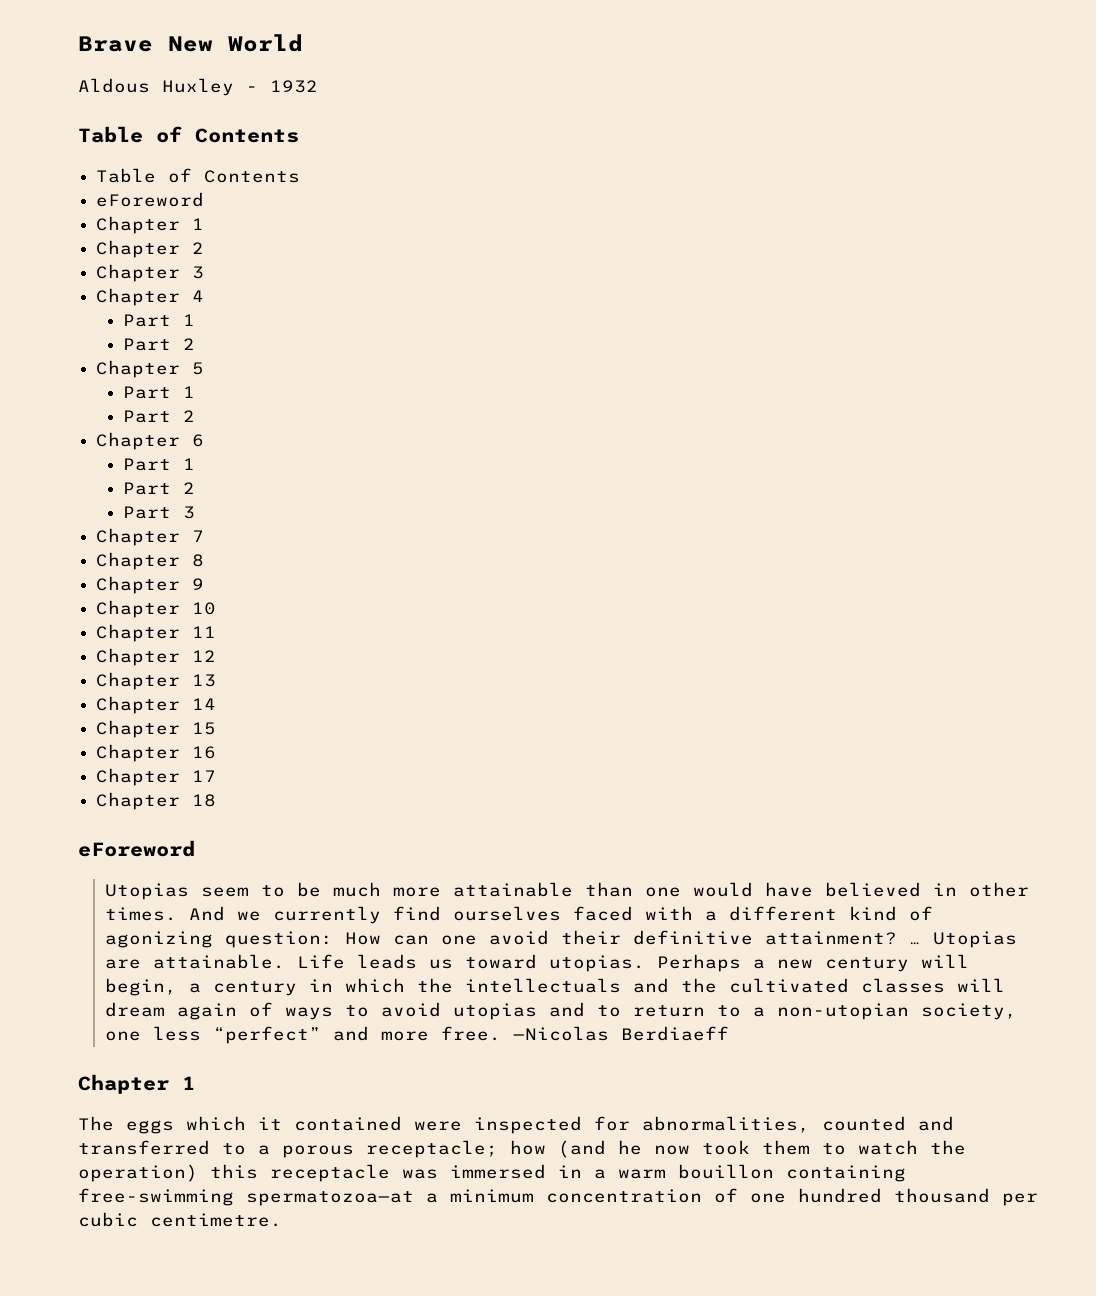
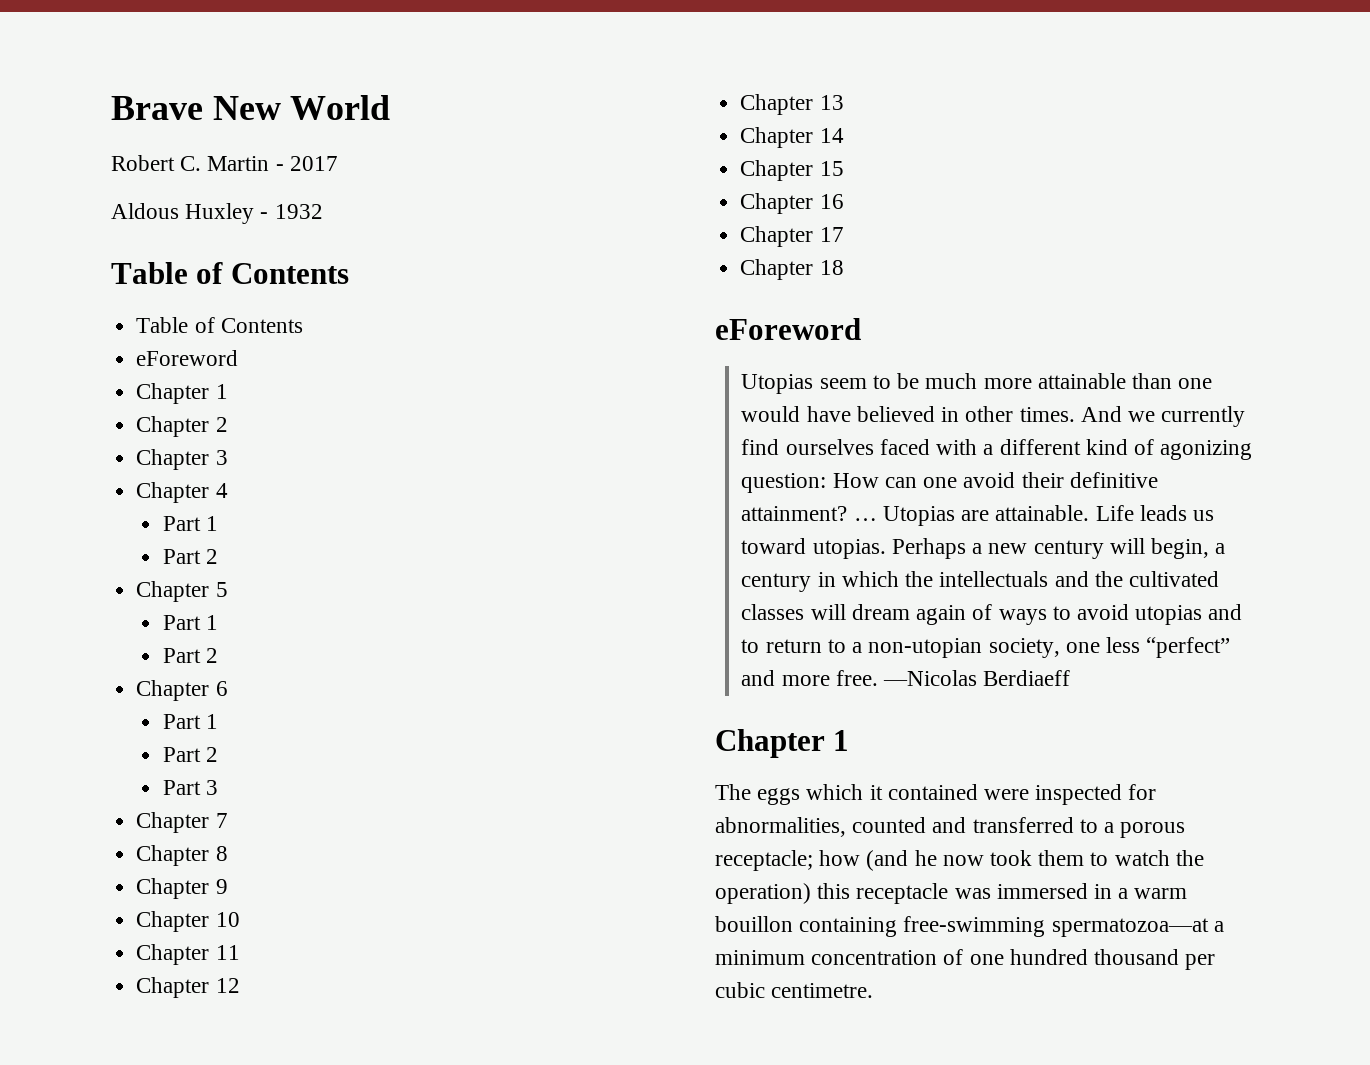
(303, 43) none -> [111,155,338,171] // Robert C. Martin - 2017

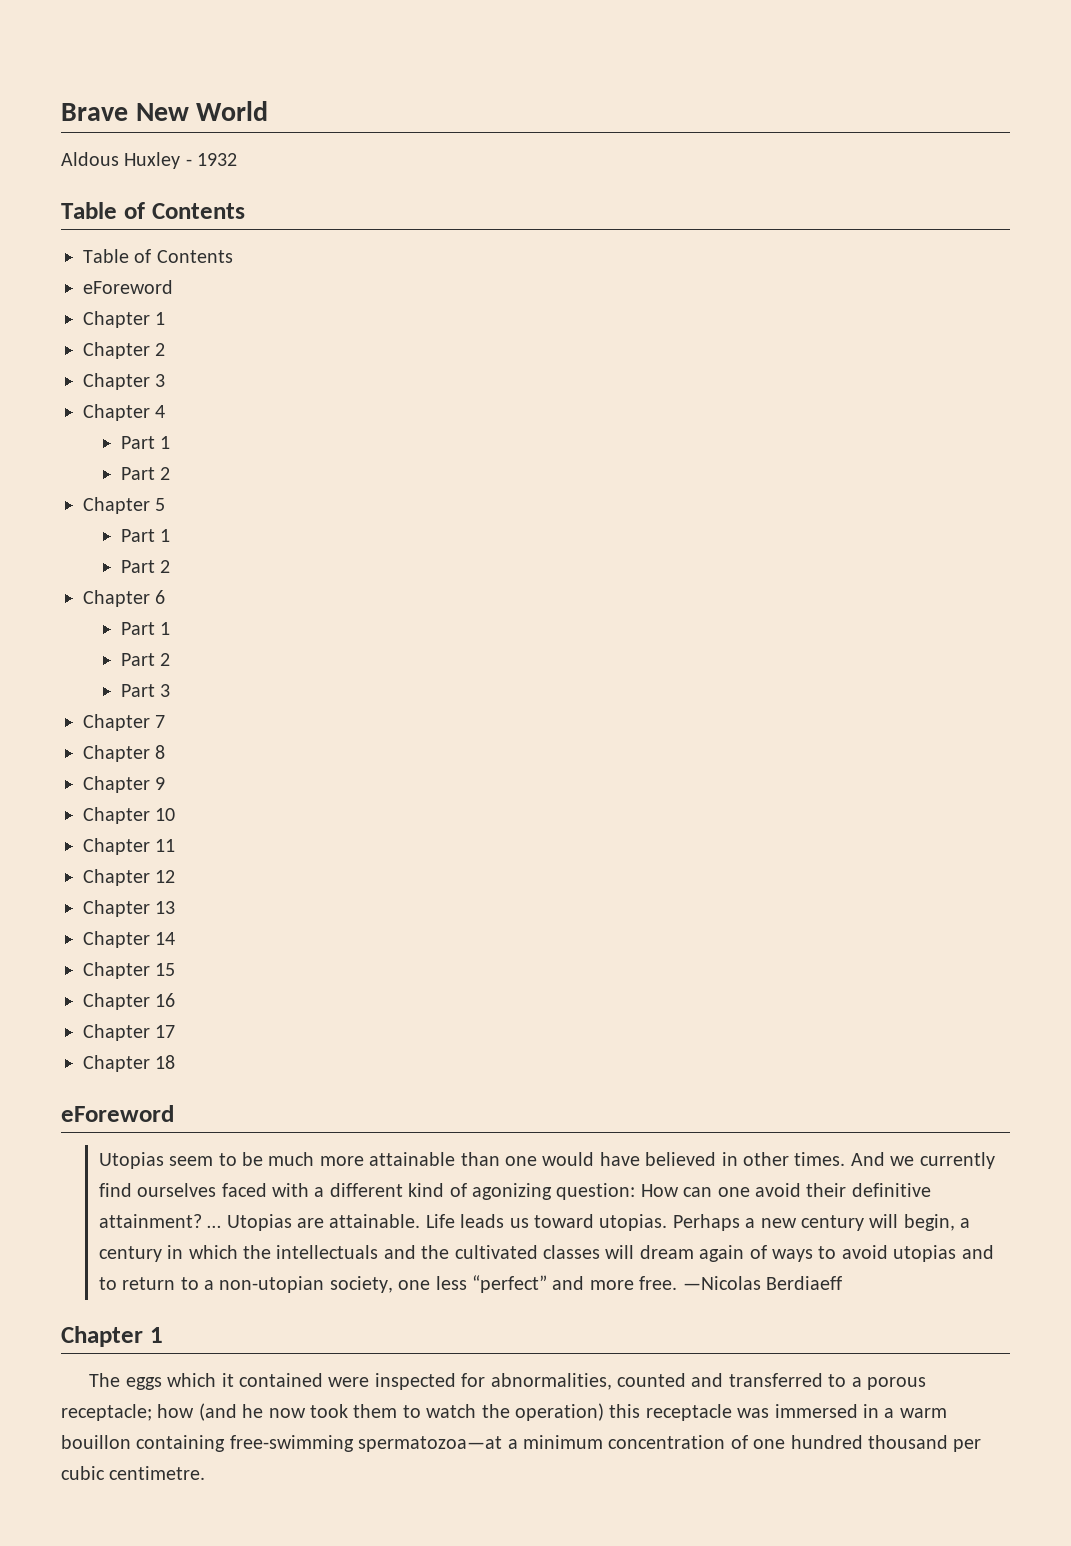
[111,155,338,171] // Robert C. Martin - 2017 -> (269, 111) none

